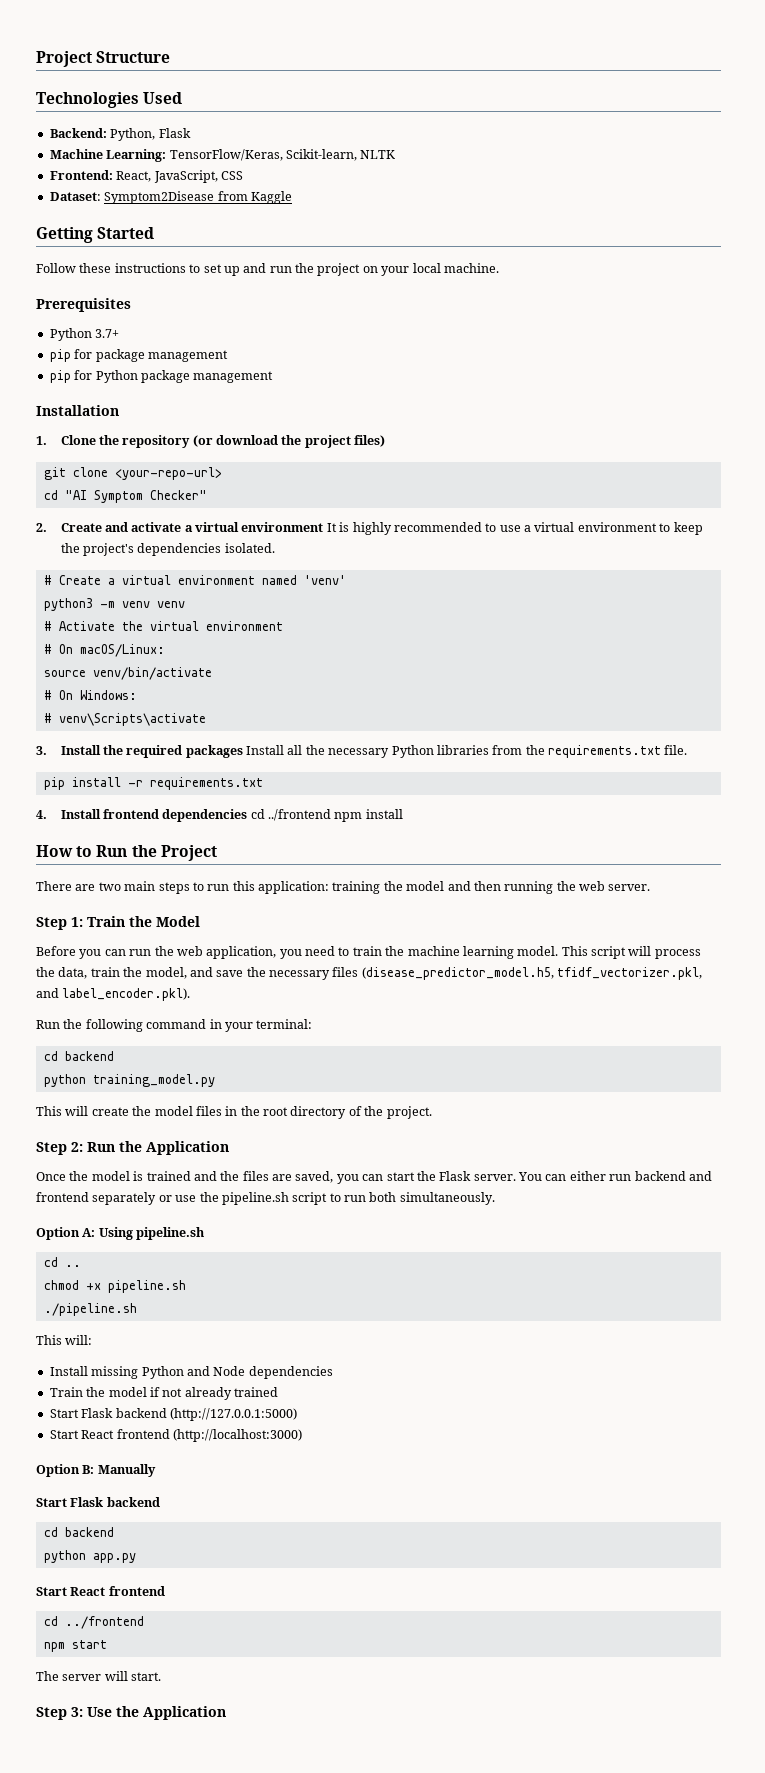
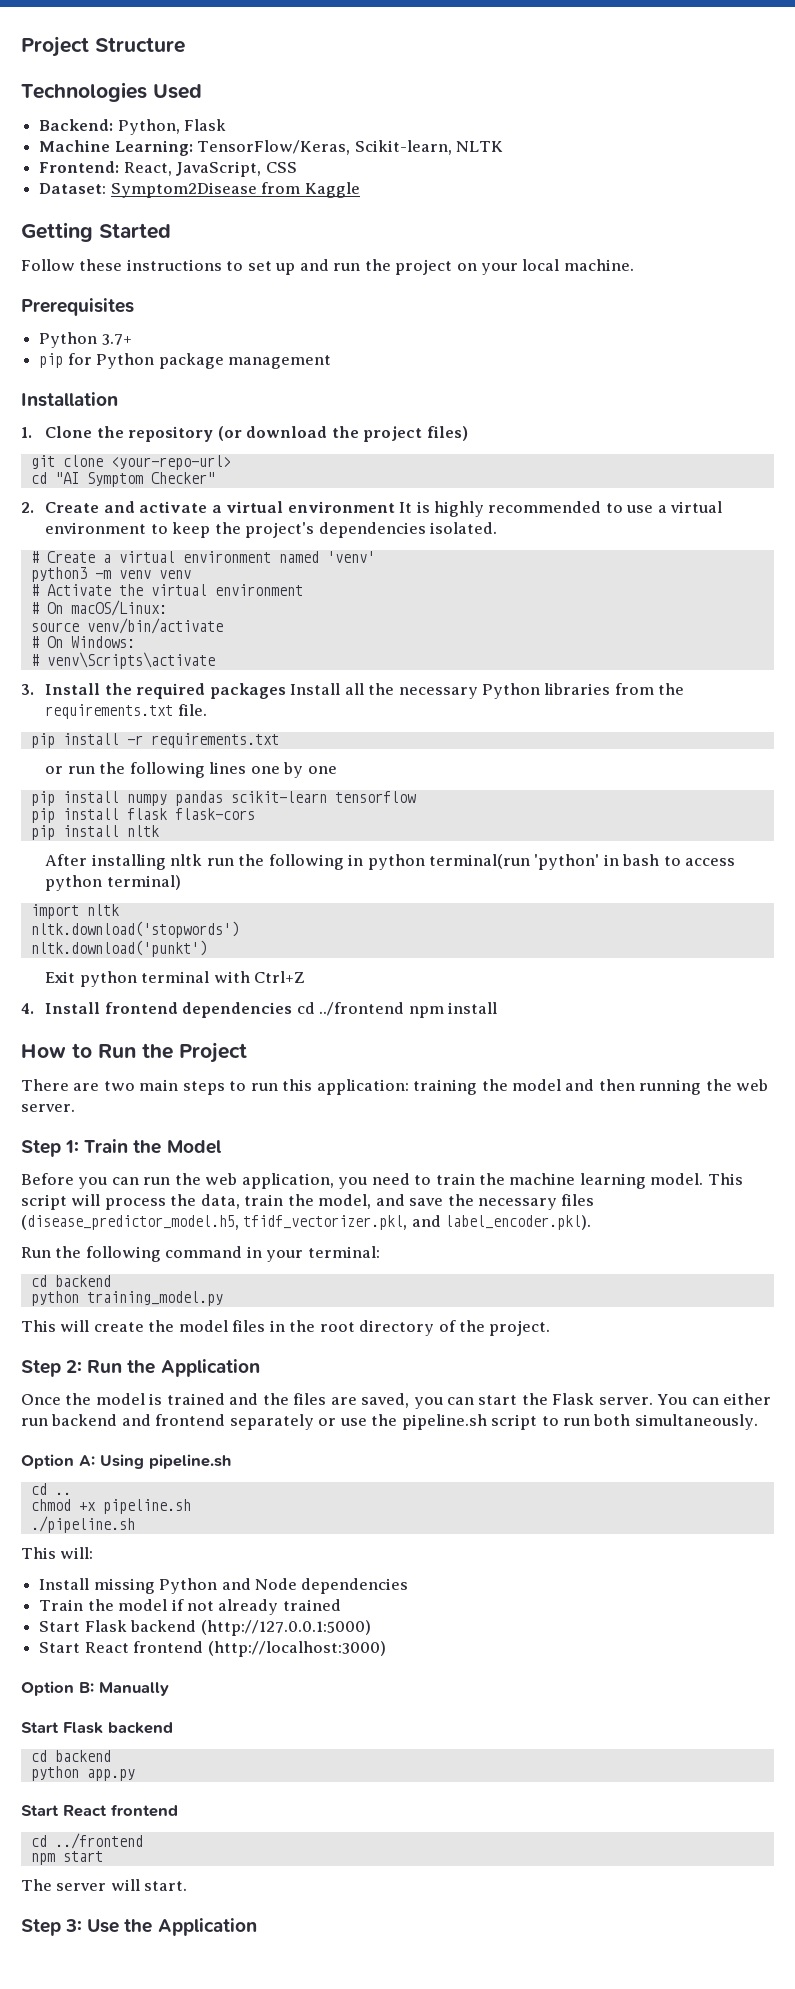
[49,349,228,362] // pip for package management -> (132, 339) none
(263, 783) none -> [45,762,337,778] [30,791,416,806] [30,808,255,823] [30,825,159,840] [45,854,736,870] [45,875,181,891] [30,904,119,919] [30,921,239,938] [30,940,207,957] [45,971,306,987] // or run the following lines one by one // pip install numpy pandas scikit-learn tensorflow // pip install flask flask-cors // pip install nltk // After installing nltk run the following in python terminal(run 'python' in bash to access python terminal) // import nltk // nltk.download('stopwords') // nltk.download('punkt') // Exit python terminal with Ctrl+Z

